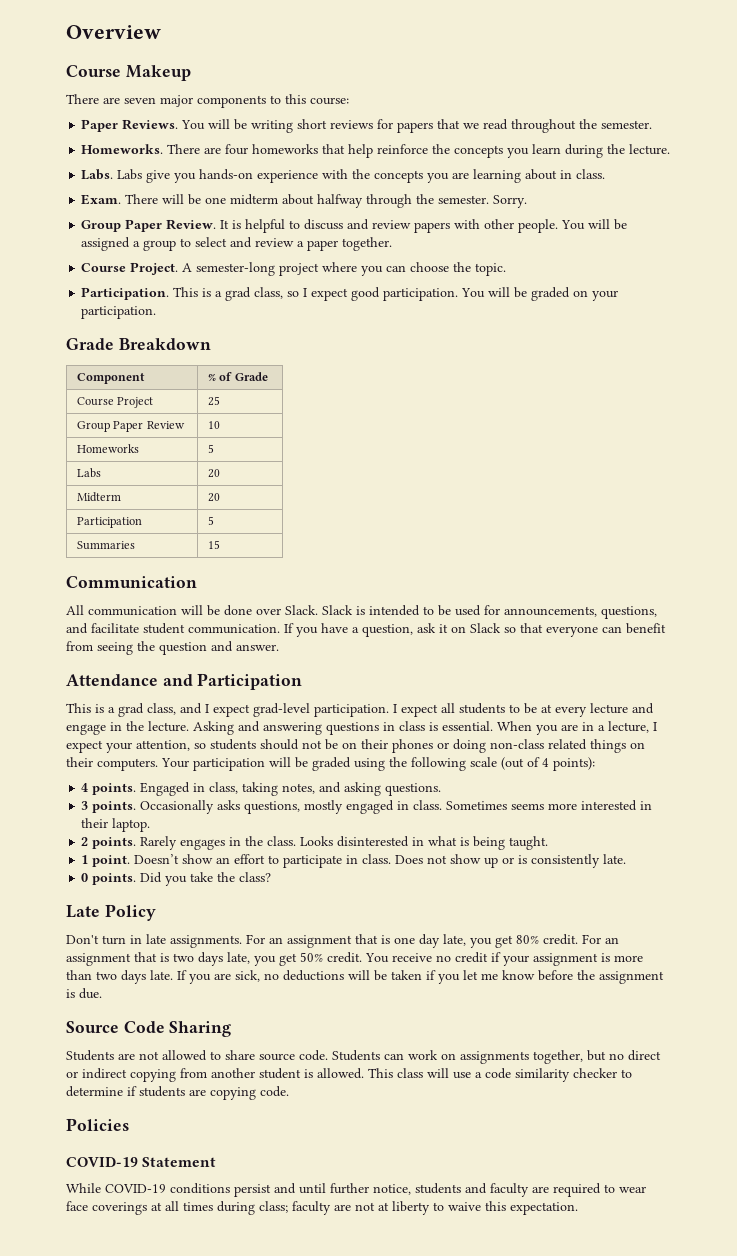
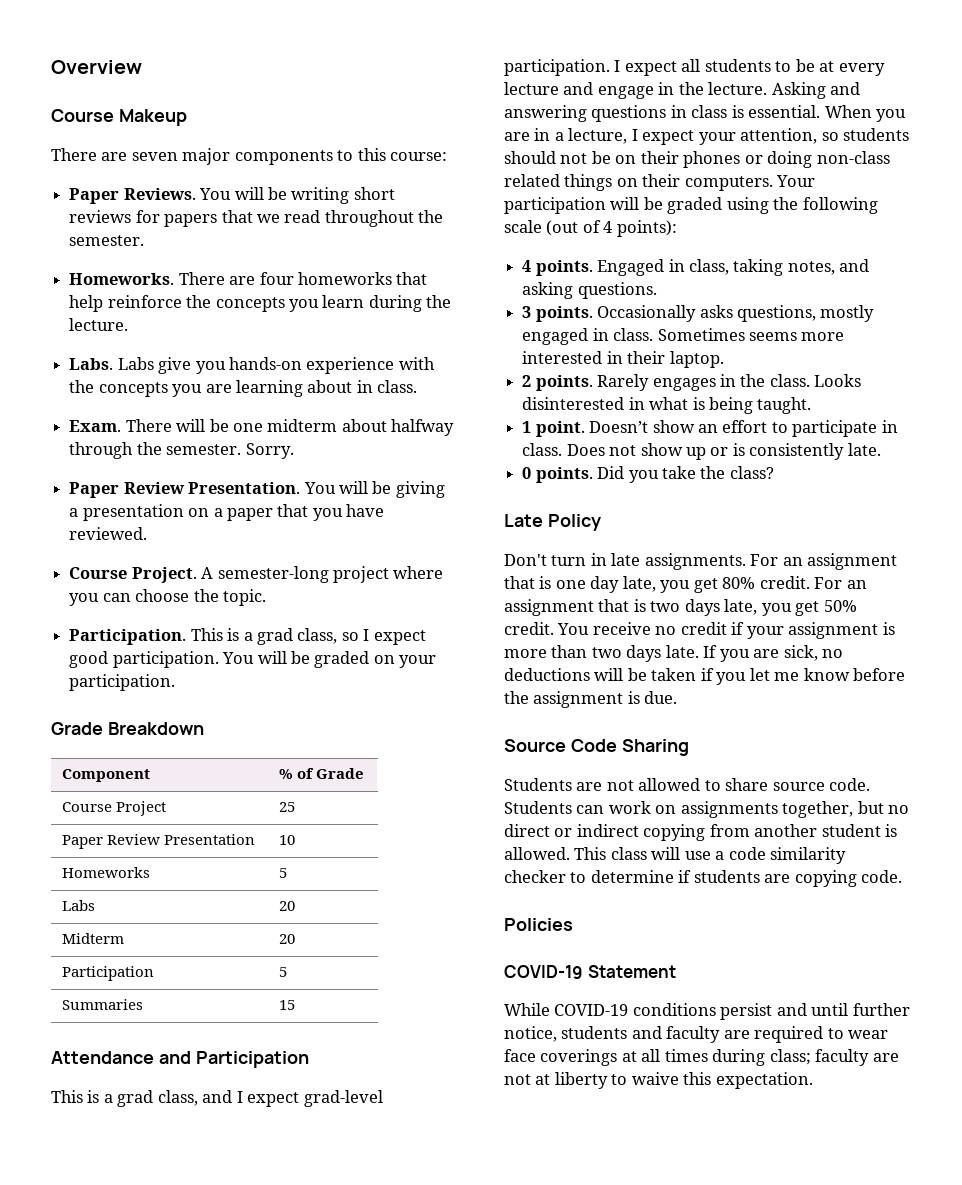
[81,219,628,233] [81,237,393,251] Group Paper Review. It is helpful to discuss and review papers with other people. You will be assigned a group to select and review a paper together. -> [69,481,445,498] [69,504,385,521] [69,527,148,540] Paper Review Presentation. You will be giving a presentation on a paper that you have reviewed.
[76,421,185,432] Group Paper Review -> [61,834,255,849] Paper Review Presentation
[66,576,197,588] [66,605,657,619] [66,623,666,637] [66,641,279,655] // Communication // All communication will be done over Slack. Slack is intended to be used for announcements, questions, and facilitate student communication. If you have a question, ask it on Slack so that everyone can benefit from seeing the question and answer. -> (295, 1005) none

